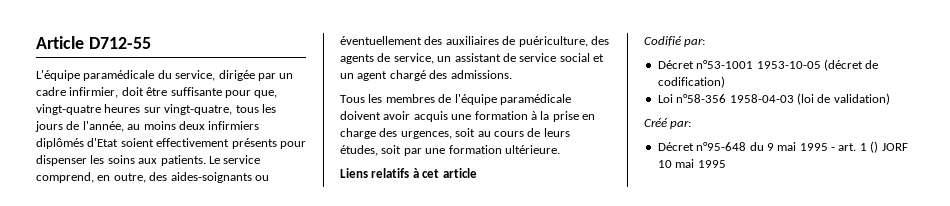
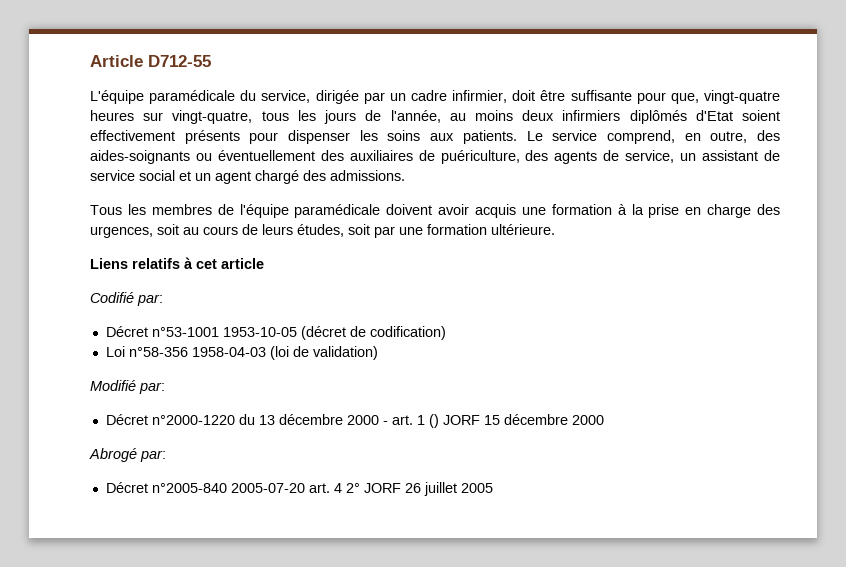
[644,118,692,129] [657,142,828,151] Créé par: // Décret n°95-648 du 9 mai 1995 -> [90,380,165,394] [105,414,379,425] Modifié par: // Décret n°2000-1220 du 13 décembre 2000
[657,159,726,168] 10 mai 1995 -> [483,414,604,425] [89,448,166,462] [105,482,493,496] 15 décembre 2000 // Abrogé par: // Décret n°2005-840 2005-07-20 art. 4 2° JORF 26 juillet 2005

